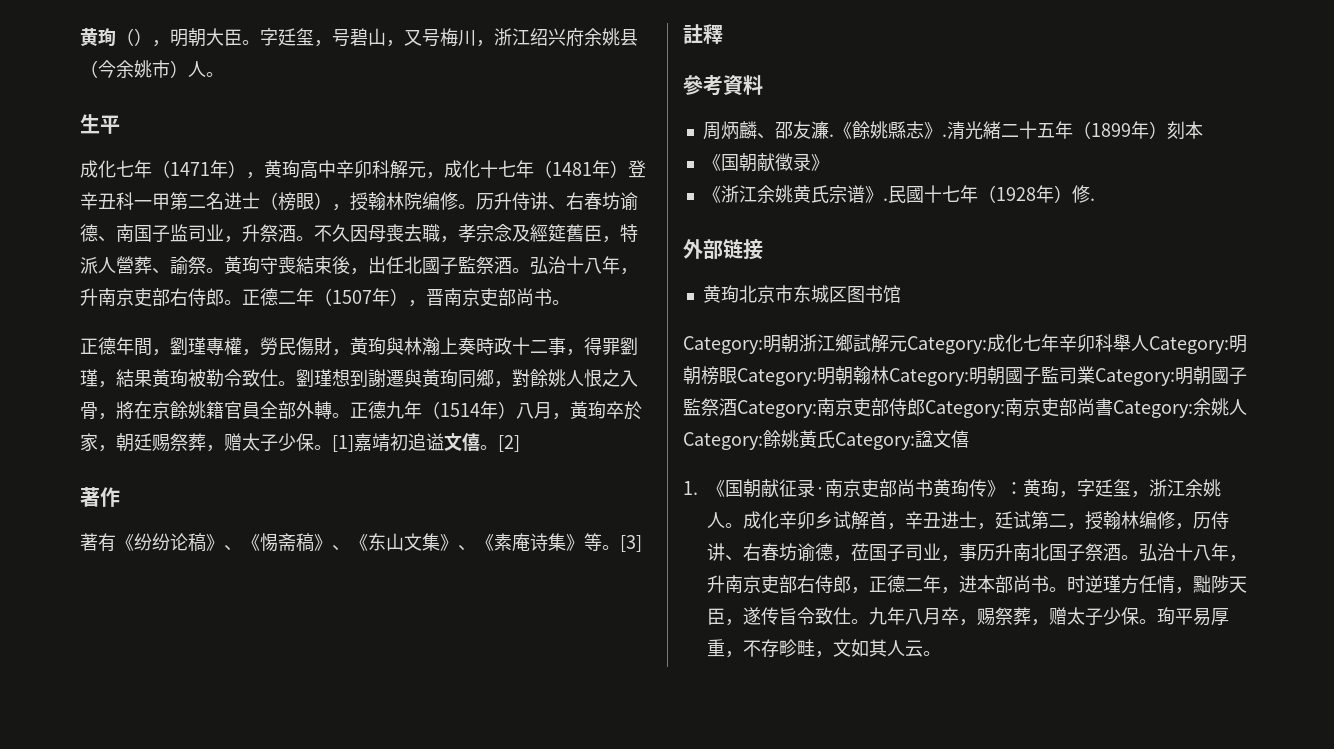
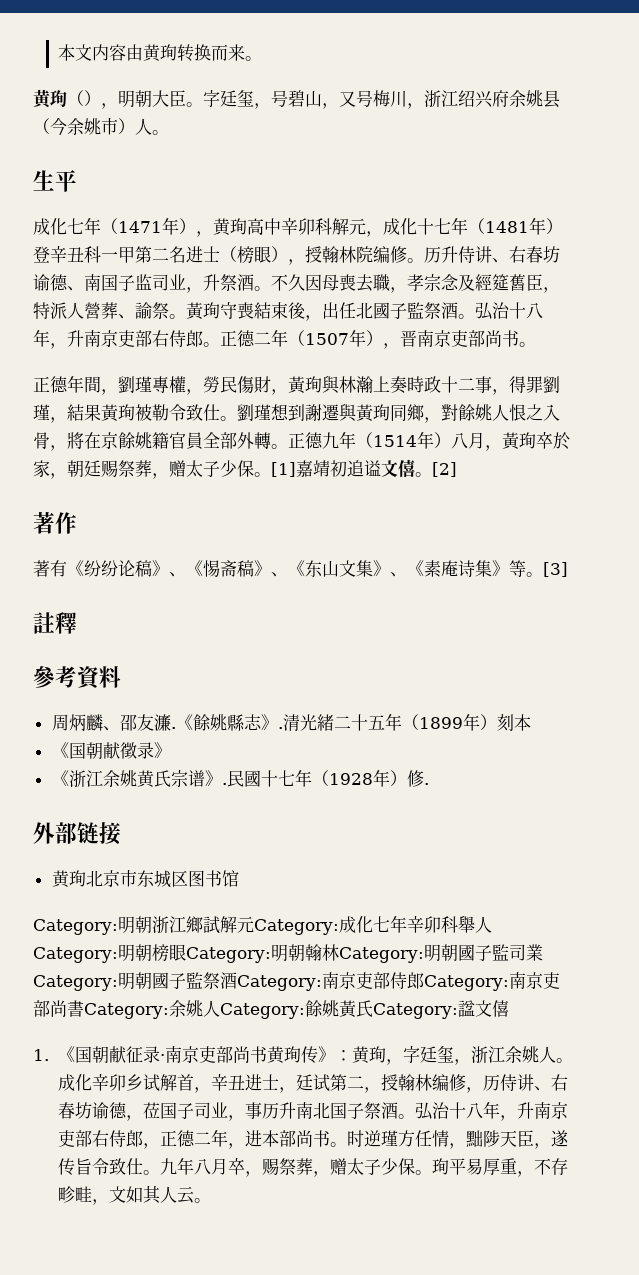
(80, 36) none -> [58,44,263,62] 本文内容由黄珣转换而来。 //

